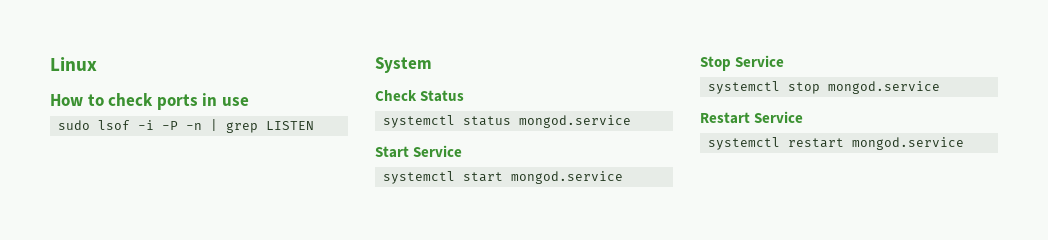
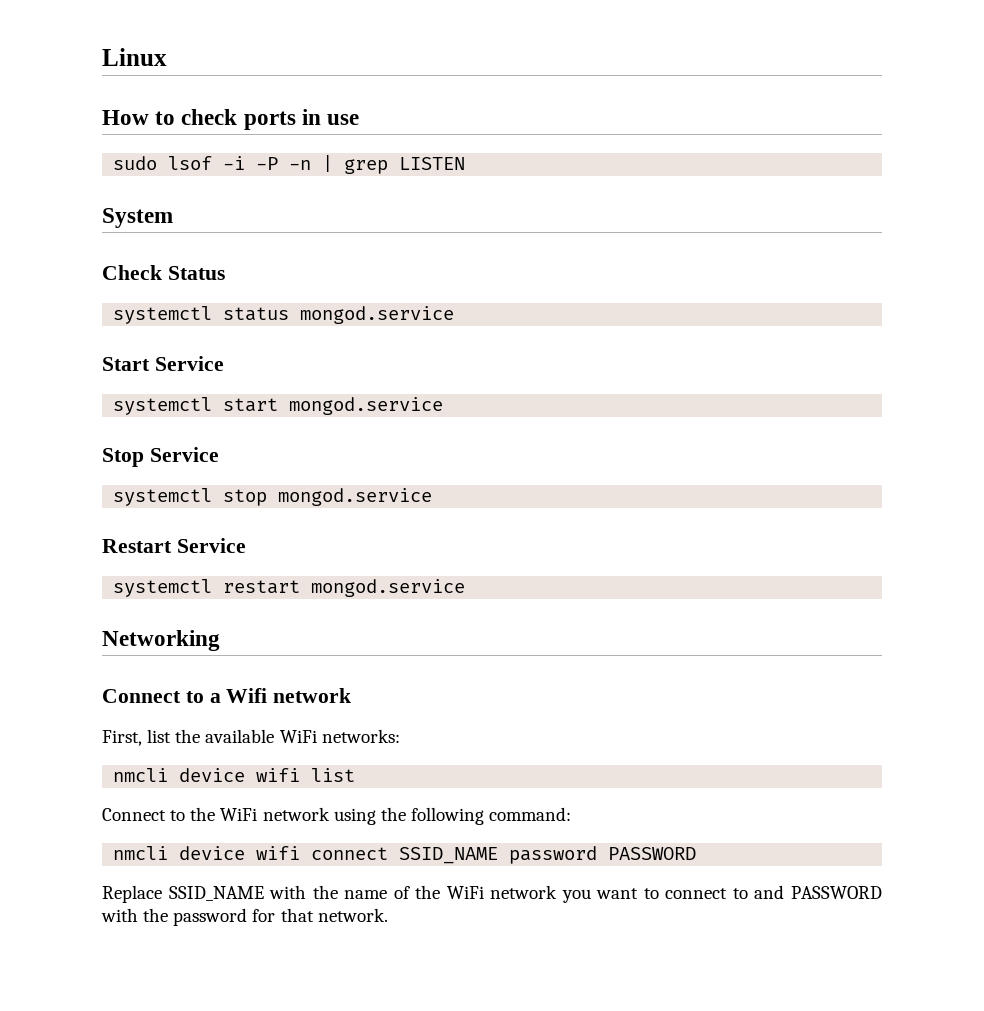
(964, 143) none -> [102,630,220,651] [102,688,352,703] [102,729,400,746] [113,768,356,782] [102,807,572,825] [113,846,697,864] [102,885,882,903] [101,908,388,926] // Networking // Connect to a Wifi network // First, list the available WiFi networks: // nmcli device wifi list // Connect to the WiFi network using the following command: // nmcli device wifi connect SSID_NAME password PASSWORD // Replace SSID_NAME with the name of the WiFi network you want to connect to and PASSWORD with the password for that network.

